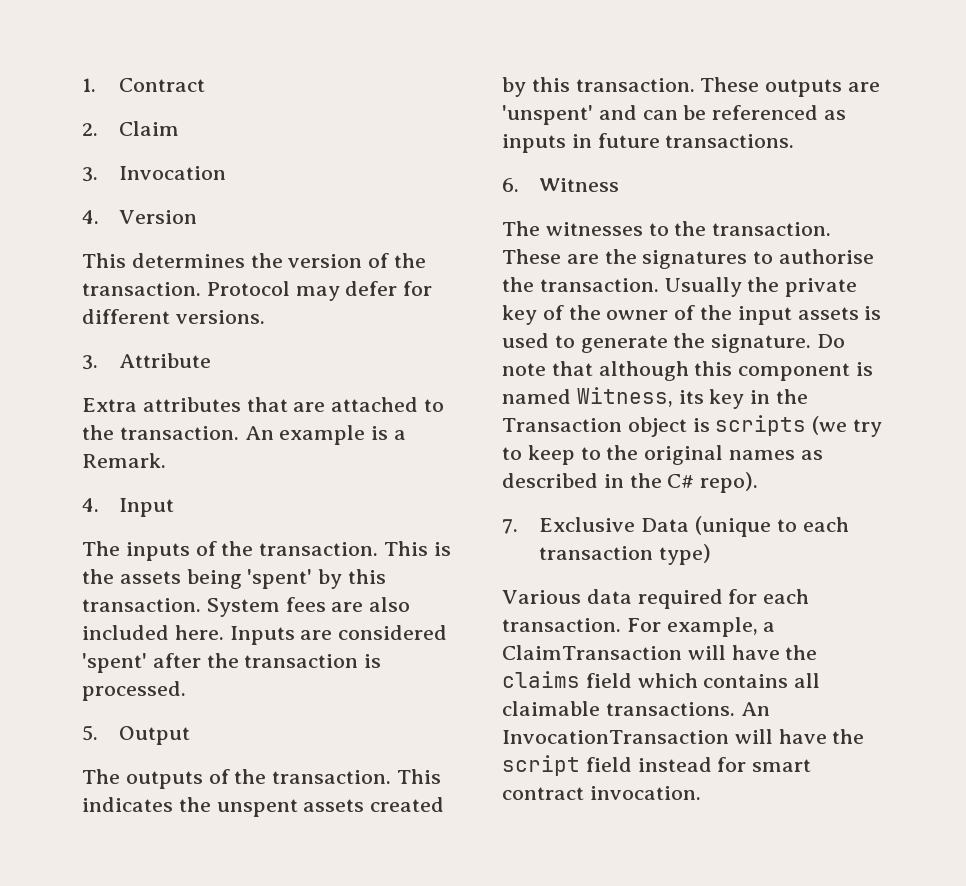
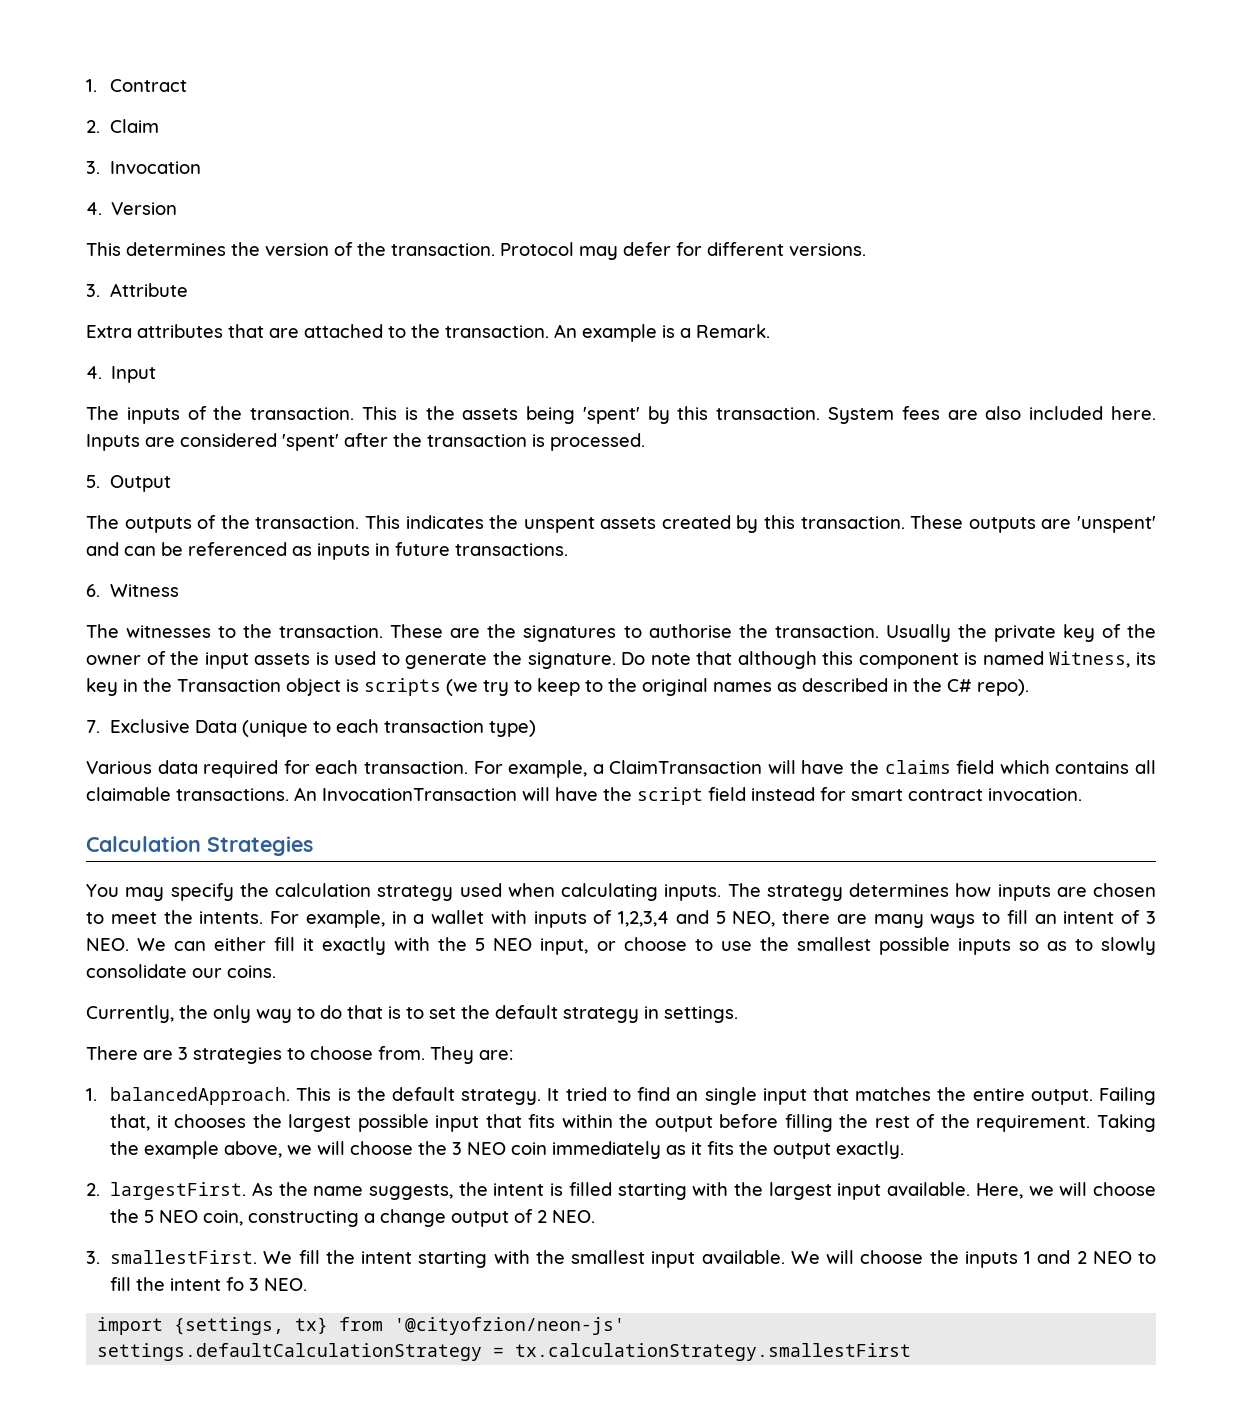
(701, 793) none -> [86,836,313,856] [86,883,1156,901] [86,910,1156,928] [86,937,1157,955] [86,964,276,978] [86,1005,738,1023] [86,1046,513,1064] [86,1087,1157,1105] [110,1114,1156,1132] [110,1141,905,1159] [86,1182,1157,1200] [110,1209,596,1227] [86,1250,1157,1268] [110,1277,308,1291] [97,1317,626,1335] [97,1343,912,1361] // Calculation Strategies // You may specify the calculation strategy used when calculating inputs. The strategy determines how inputs are chosen to meet the intents. For example, in a wallet with inputs of 1,2,3,4 and 5 NEO, there are many ways to fill an intent of 3 NEO. We can either fill it exactly with the 5 NEO input, or choose to use the smallest possible inputs so as to slowly consolidate our coins. // Currently, the only way to do that is to set the default strategy in settings. // There are 3 strategies to choose from. They are: // 1. balancedApproach. This is the default strategy. It tried to find an single input that matches the entire output. Failing that, it chooses the largest possible input that fits within the output before filling the rest of the requirement. Taking the example above, we will choose the 3 NEO coin immediately as it fits the output exactly. // 2. largestFirst. As the name suggests, the intent is filled starting with the largest input available. Here, we will choose the 5 NEO coin, constructing a change output of 2 NEO. // 3. smallestFirst. We fill the intent starting with the smallest input available. We will choose the inputs 1 and 2 NEO to fill the intent fo 3 NEO. // import {settings, tx} from '@cityofzion/neon-js' // settings.defaultCalculationStrategy = tx.calculationStrategy.smallestFirst

